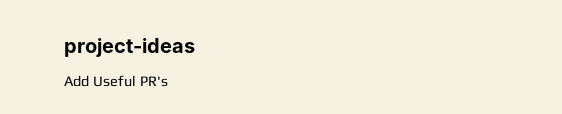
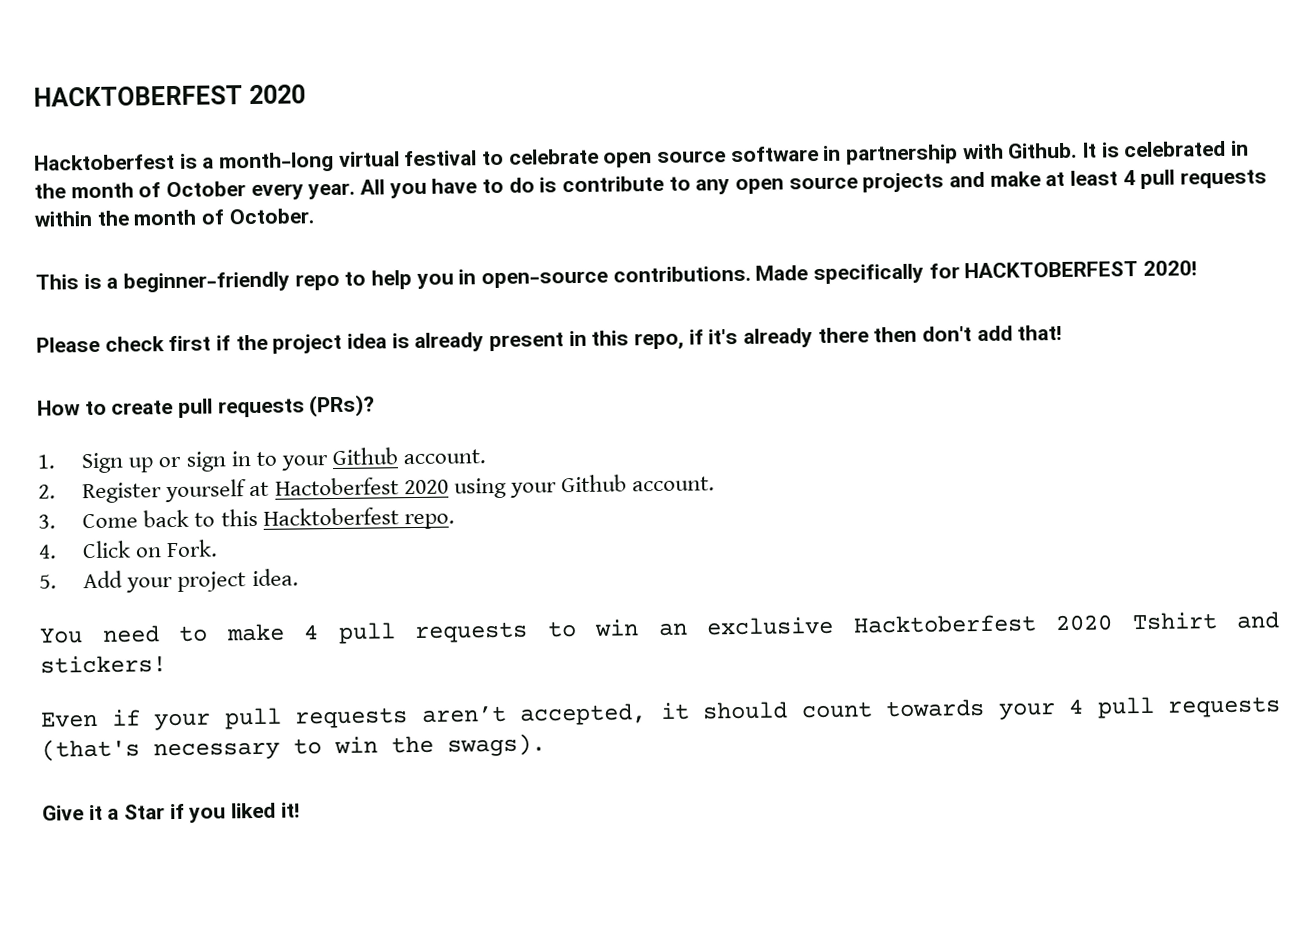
[64,38,195,57] [64,75,168,87] project-ideas // Add Useful PR's -> [33,84,306,107] [34,140,1250,173] [34,169,1268,201] [34,208,314,227] [35,260,1198,293] [36,324,1063,354] [37,394,376,418] [37,447,486,474] [38,474,715,504] [38,507,455,530] [38,539,219,559] [39,568,299,593] [39,611,1280,644] [40,655,167,674] [41,696,1281,731] [41,733,546,762] [42,802,300,823] HACKTOBERFEST 2020 // Hacktoberfest is a month-long virtual festival to celebrate open source software in partnership with Github. It is celebrated in the month of October every year. All you have to do is contribute to any open source projects and make at least 4 pull requests within the month of October. // This is a beginner-friendly repo to help you in open-source contributions. Made specifically for HACKTOBERFEST 2020! // Please check first if the project idea is already present in this repo, if it's already there then don't add that! // How to create pull requests (PRs)? // 1. Sign up or sign in to your Github account. // 2. Register yourself at Hactoberfest 2020 using your Github account. // 3. Come back to this Hacktoberfest repo. // 4. Click on Fork. // 5. Add your project idea. // You need to make 4 pull requests to win an exclusive Hacktoberfest 2020 Tshirt and stickers! // Even if your pull requests aren’t accepted, it should count towards your 4 pull requests (that's necessary to win the swags). // Give it a Star if you liked it!

